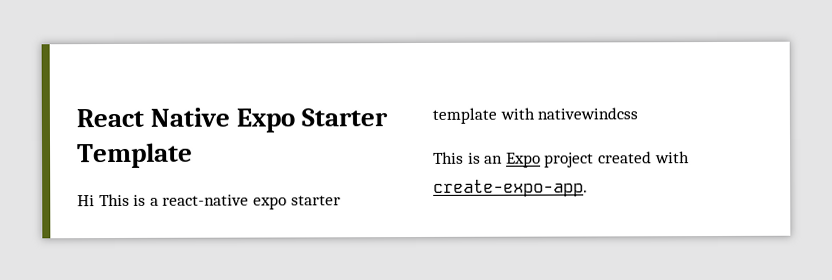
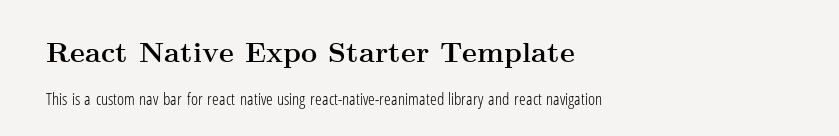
[77,195,95,207] Hi -> (575, 55) none
[162,194,341,210] [432,107,639,124] [433,151,690,168] [433,179,588,197] react-native expo starter template with nativewindcss // This is an Expo project created with create-expo-app. -> [95,92,603,109] custom nav bar for react native using react-native-reanimated library and react navigation

